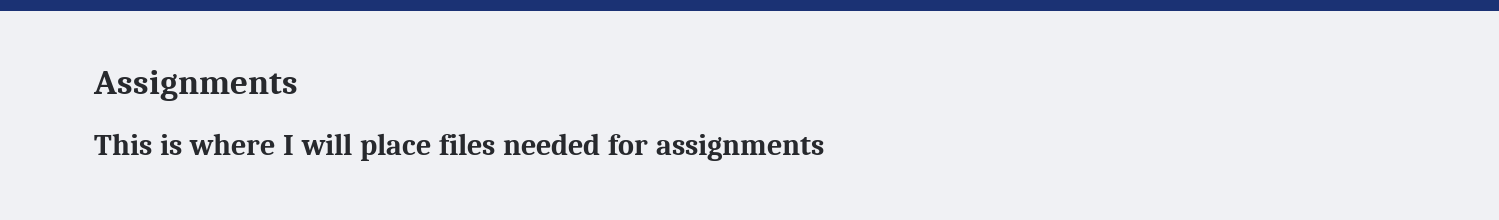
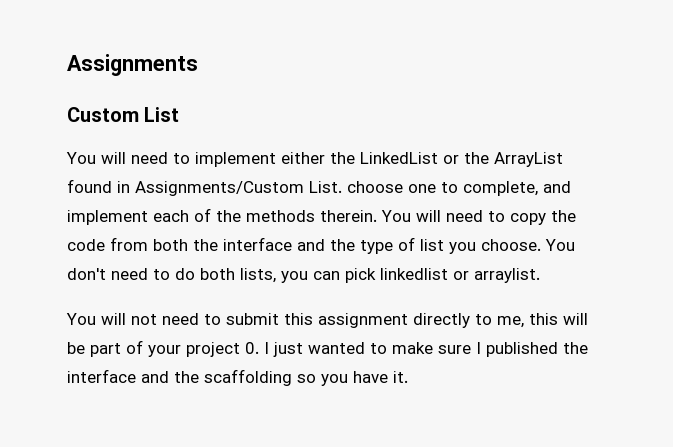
[94,133,824,161] This is where I will place files needed for assignments -> [67,107,180,122] [66,152,563,167] [67,179,571,196] [67,208,576,225] [67,237,575,254] [67,268,540,283] [66,313,588,328] [67,340,588,357] [67,369,408,386] Custom List // You will need to implement either the LinkedList or the ArrayList found in Assignments/Custom List. choose one to complete, and implement each of the methods therein. You will need to copy the code from both the interface and the type of list you choose. You don't need to do both lists, you can pick linkedlist or arraylist. // You will not need to submit this assignment directly to me, this will be part of your project 0. I just wanted to make sure I published the interface and the scaffolding so you have it.

